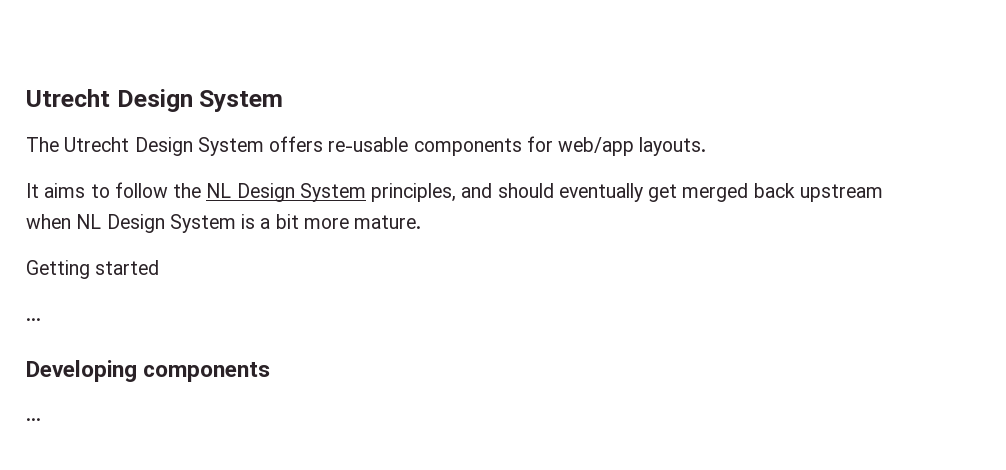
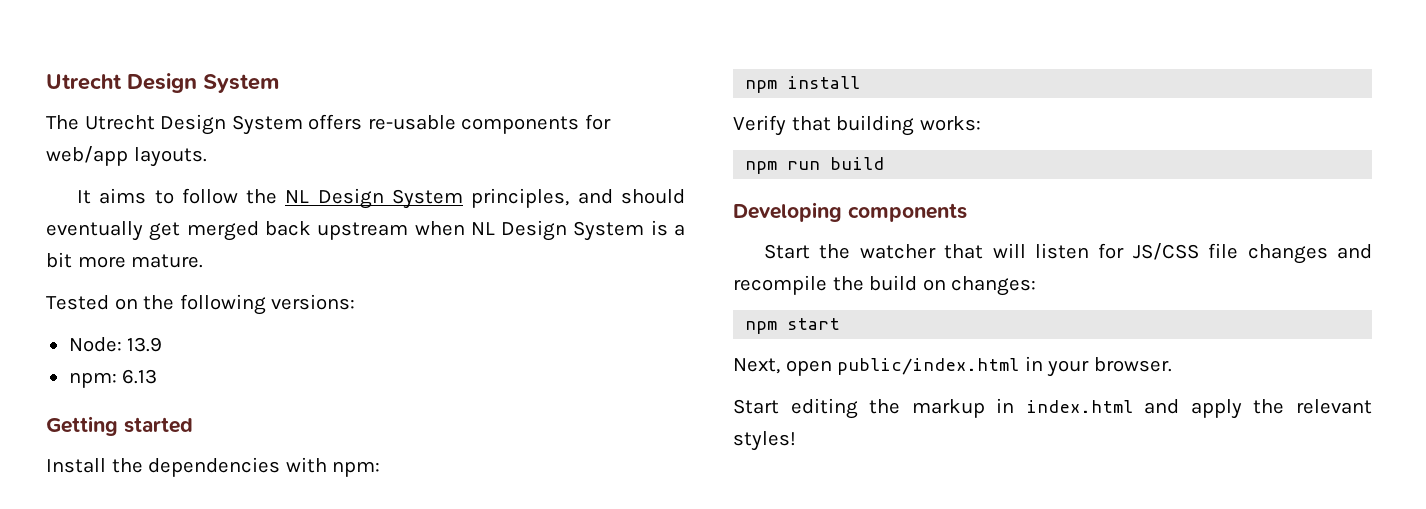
[26,260,160,279] [26,318,41,321] [26,360,271,382] [26,418,41,421] Getting started // ... // Developing components // ... -> [46,294,356,315] [68,337,163,352] [68,369,158,388] [46,416,193,436] [46,457,381,477] [745,76,861,93] [733,115,981,136] [745,157,885,174] [733,202,967,222] [763,243,1372,264] [733,275,1037,296] [745,318,841,334] [733,356,1172,377] [733,398,1372,419] [733,431,796,451] Tested on the following versions: // Node: 13.9 // npm: 6.13 // Getting started // Install the dependencies with npm: // npm install // Verify that building works: // npm run build // Developing components // Start the watcher that will listen for JS/CSS file changes and recompile the build on changes: // npm start // Next, open public/index.html in your browser. // Start editing the markup in index.html and apply the relevant styles!

